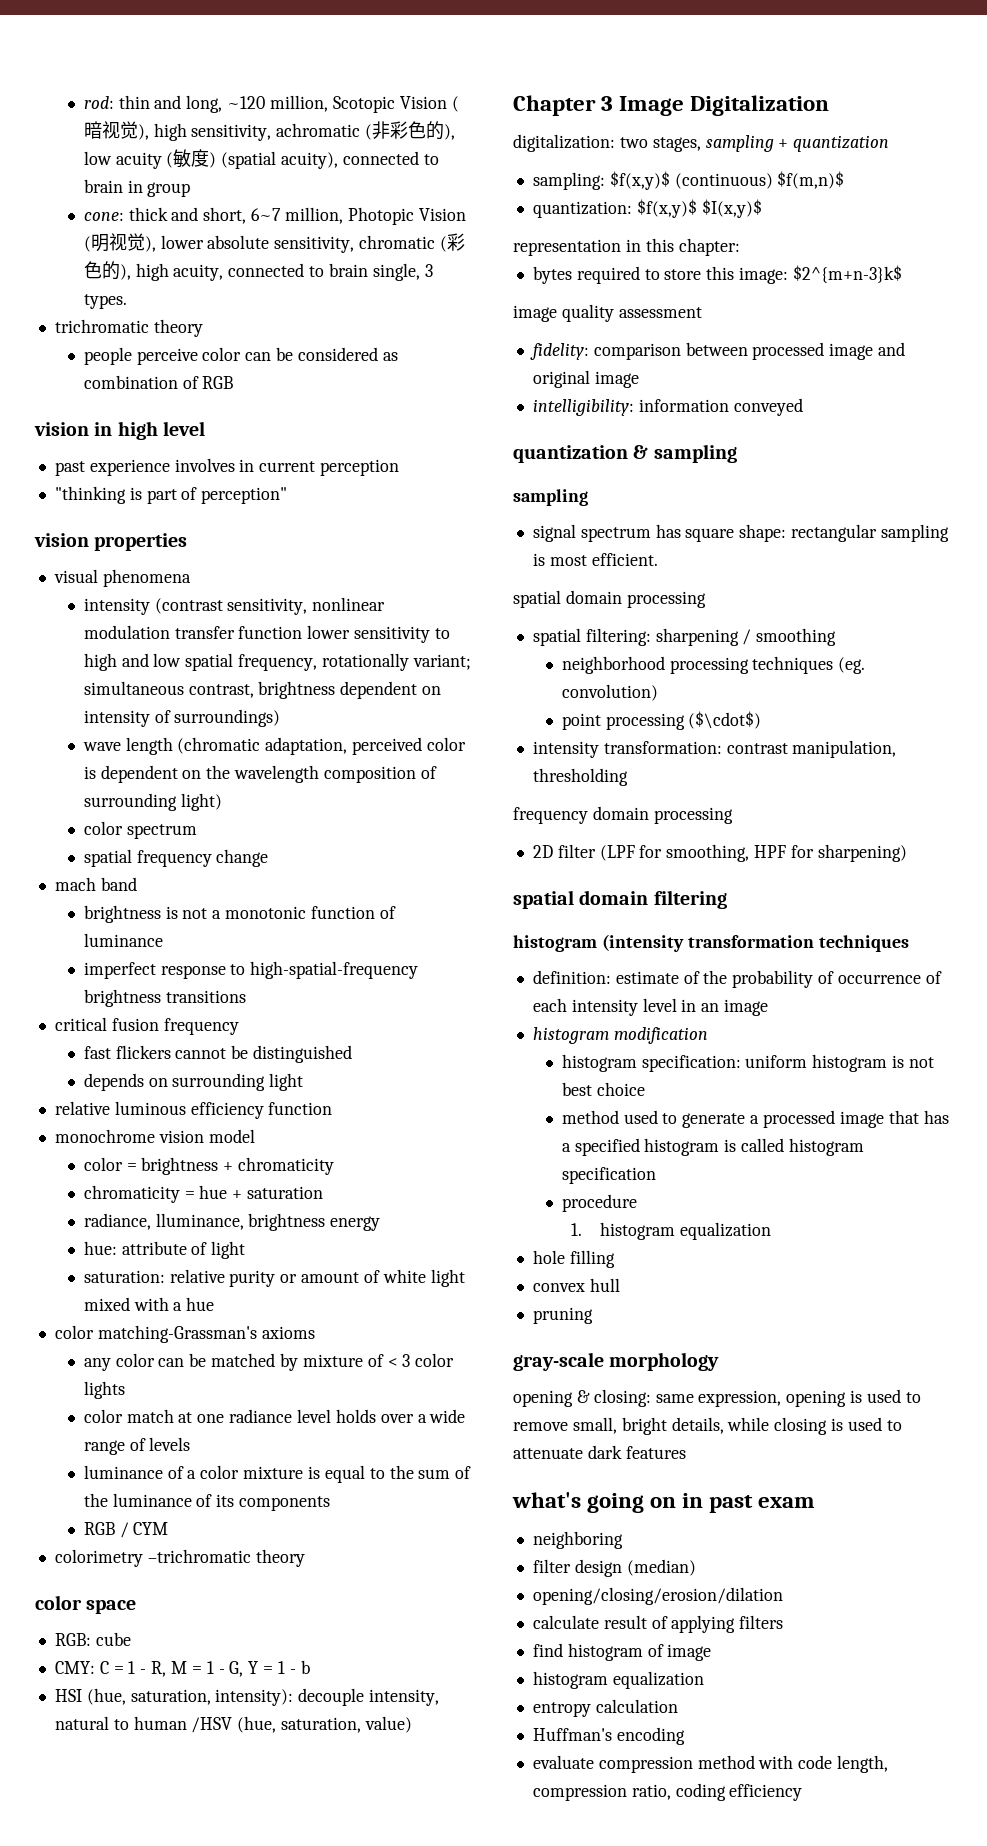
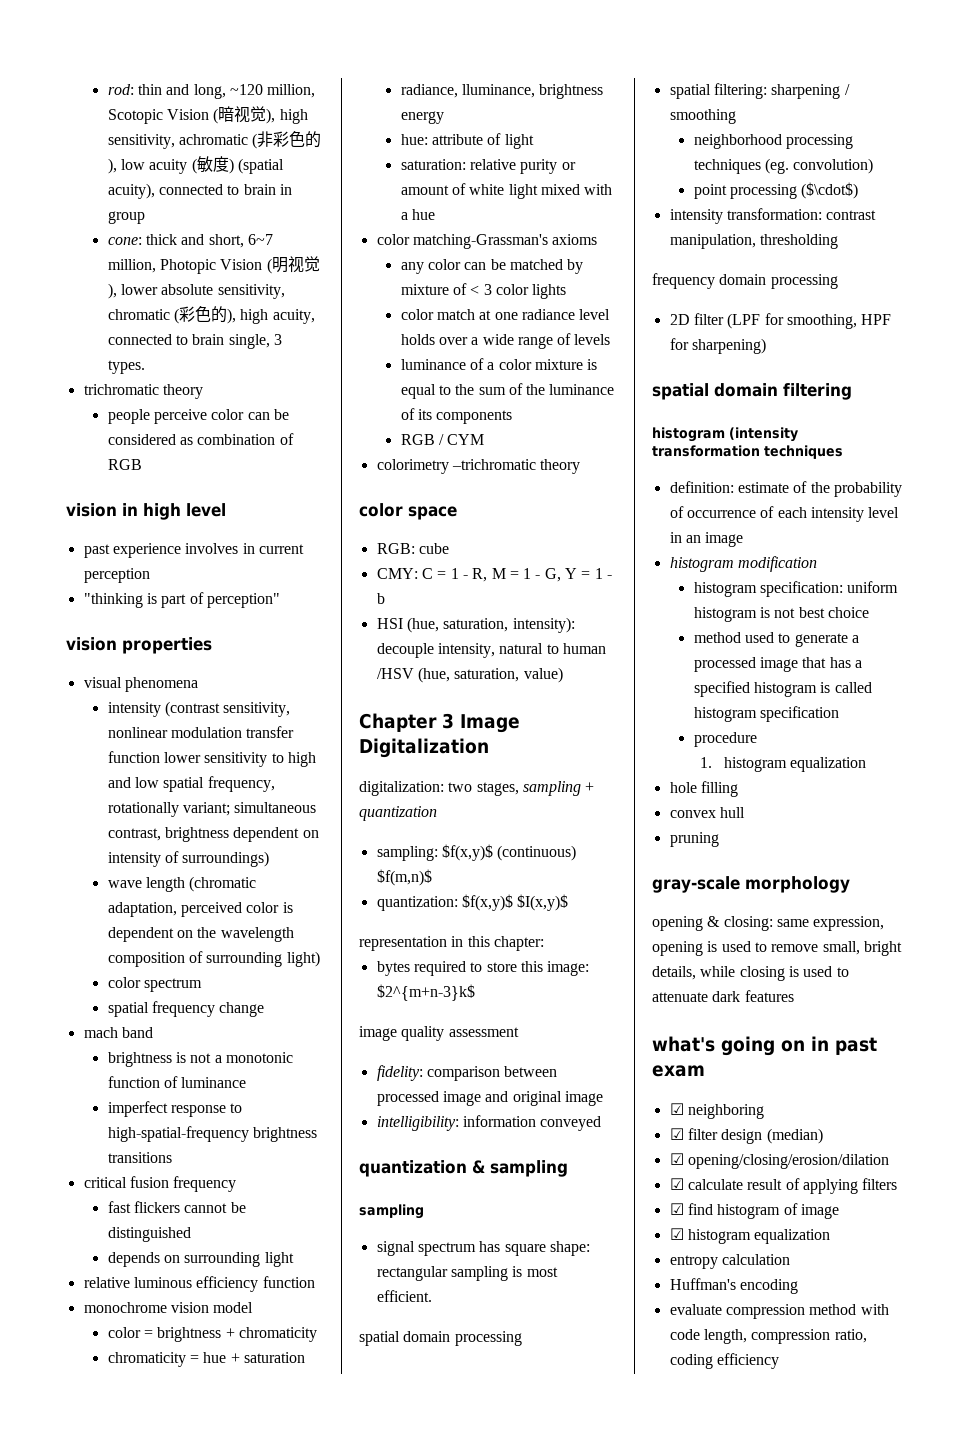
(816, 1502) none -> [669,1103,684,1115] ☑
(623, 1540) none -> [669,1128,684,1140] ☑
(696, 1567) none -> [669,1153,684,1165] ☑
(783, 1596) none -> [669,1178,684,1190] ☑
(784, 1622) none -> [669,1203,684,1215] ☑
(712, 1652) none -> [669,1228,684,1240] ☑

